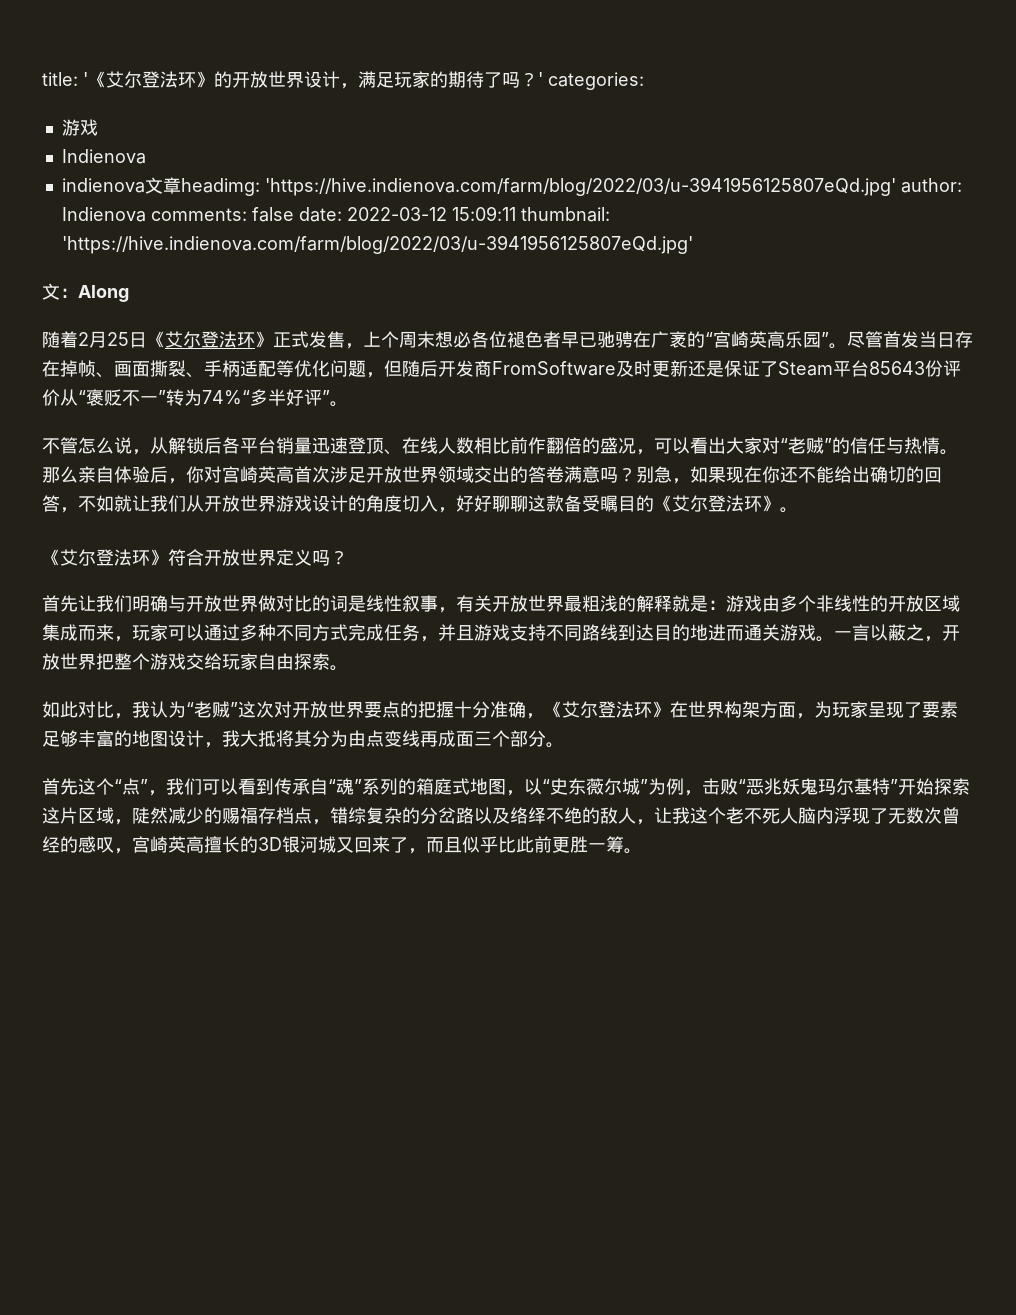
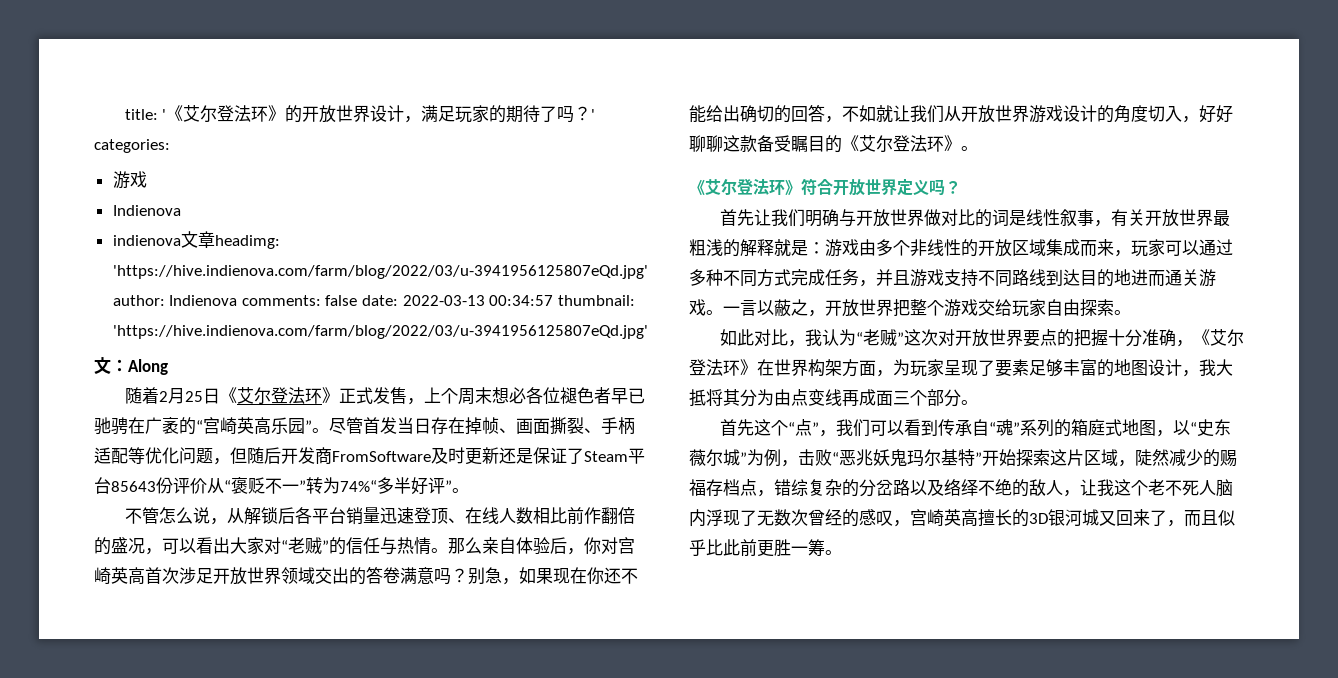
[346,206,516,221] 2022-03-12 15:09:11 -> [402,295,554,306] 2022-03-13 00:34:57

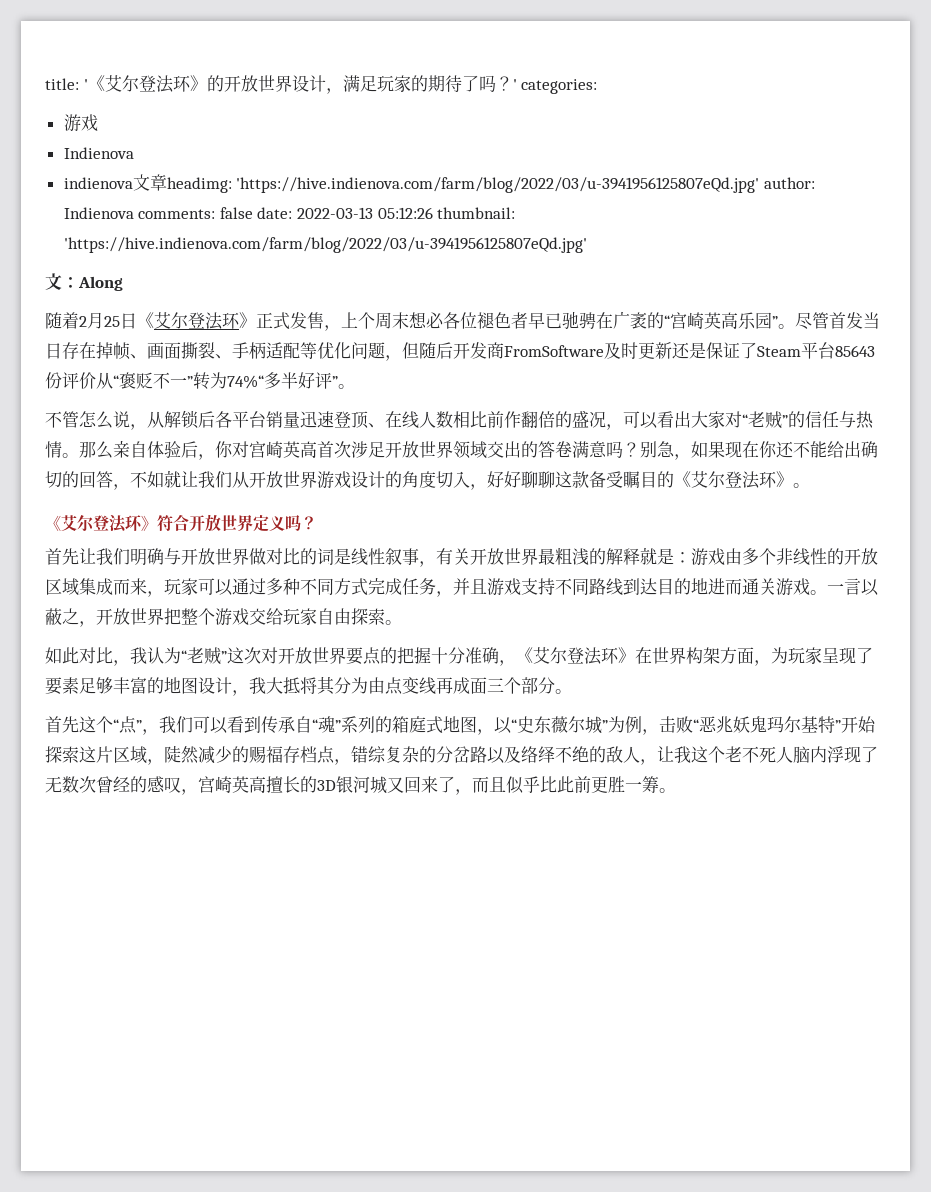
[489,295,554,306] 00:34:57 -> [377,207,433,219] 05:12:26

